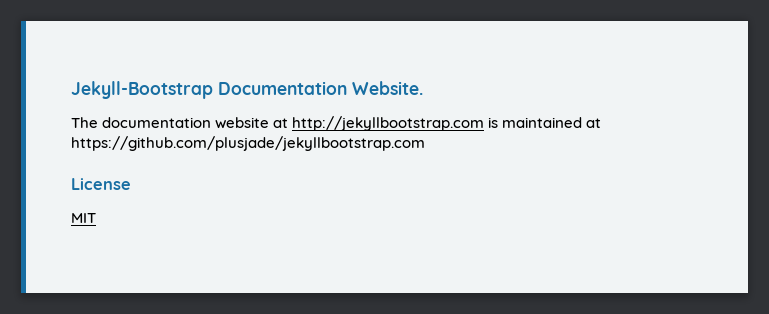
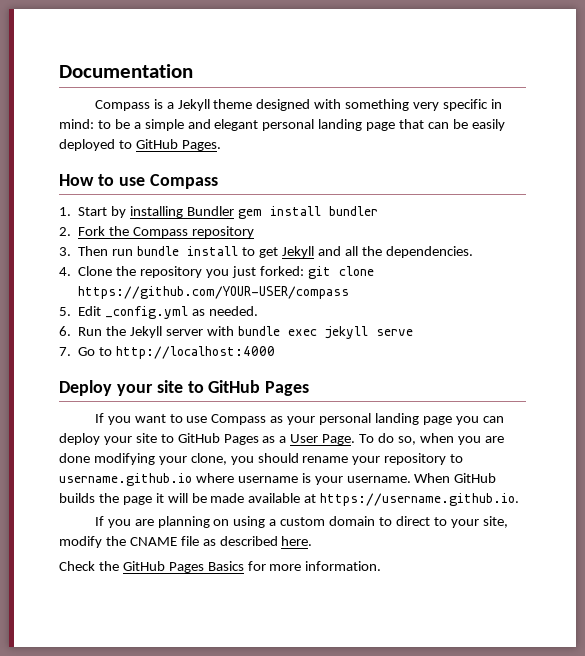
[71,81,213,99] Jekyll-Bootstrap -> (59, 71) none
[352,81,423,95] [71,116,602,131] [71,136,425,151] [71,178,131,190] [71,213,96,223] Website. // The documentation website at http://jekyllbootstrap.com is maintained at https://github.com/plusjade/jekyllbootstrap.com // License // MIT -> [94,99,502,111] [59,119,505,131] [59,139,221,151] [59,174,218,189] [59,206,378,219] [59,226,255,238] [59,246,473,258] [59,266,374,279] [78,286,350,299] [59,306,259,319] [59,326,413,339] [59,346,276,359] [59,380,310,396] [94,413,504,425] [59,433,504,445] [59,453,464,465] [59,473,497,486] [59,493,520,506] [94,516,508,528] [59,536,313,548] [59,561,382,573] // Compass is a Jekyll theme designed with something very specific in mind: to be a simple and elegant personal landing page that can be easily deployed to GitHub Pages. // How to use Compass // 1. Start by installing Bundler gem install bundler // 2. Fork the Compass repository // 3. Then run bundle install to get Jekyll and all the dependencies. // 4. Clone the repository you just forked: git clone https://github.com/YOUR-USER/compass // 5. Edit _config.yml as needed. // 6. Run the Jekyll server with bundle exec jekyll serve // 7. Go to http://localhost:4000 // Deploy your site to GitHub Pages // If you want to use Compass as your personal landing page you can deploy your site to GitHub Pages as a User Page. To do so, when you are done modifying your clone, you should rename your repository to username.github.io where username is your username. When GitHub builds the page it will be made available at https://username.github.io. // If you are planning on using a custom domain to direct to your site, modify the CNAME file as described here. // Check the GitHub Pages Basics for more information.

